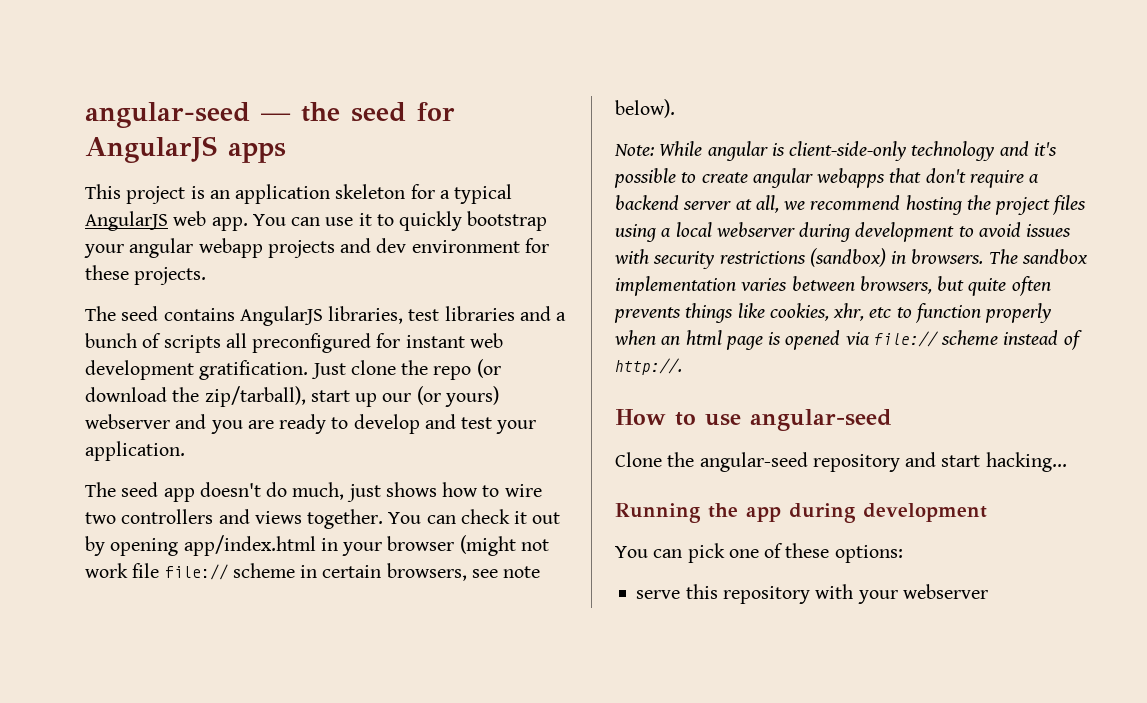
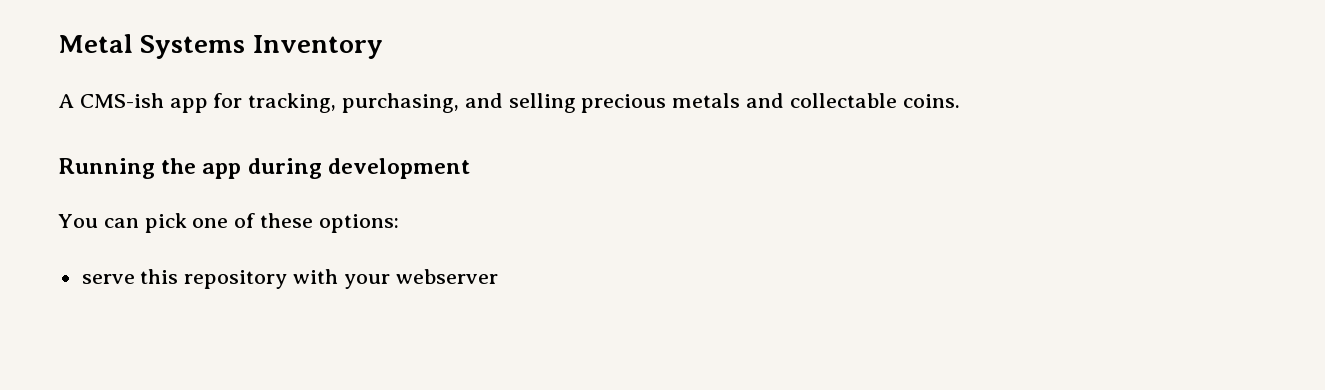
[85,102,455,128] [85,136,286,163] [85,184,513,204] [85,211,548,231] [84,238,549,258] [85,265,207,285] [85,306,567,326] [85,333,503,353] [85,359,501,380] [85,386,499,407] [85,414,537,434] [85,441,185,461] [85,482,542,502] [85,509,561,529] [85,535,549,556] [85,563,541,581] [615,99,675,118] [614,141,1057,161] [614,168,1040,188] [615,195,1087,215] [615,222,1072,242] [614,248,1087,269] [615,276,1051,296] [614,303,1052,323] [614,330,1083,350] [615,358,682,375] [615,409,892,431] [615,452,1067,472] angular-seed — the seed for AngularJS apps // This project is an application skeleton for a typical AngularJS web app. You can use it to quickly bootstrap your angular webapp projects and dev environment for these projects. // The seed contains AngularJS libraries, test libraries and a bunch of scripts all preconfigured for instant web development gratification. Just clone the repo (or download the zip/tarball), start up our (or yours) webserver and you are ready to develop and test your application. // The seed app doesn't do much, just shows how to wire two controllers and views together. You can check it out by opening app/index.html in your browser (might not work file file:// scheme in certain browsers, see note below). // Note: While angular is client-side-only technology and it's possible to create angular webapps that don't require a backend server at all, we recommend hosting the project files using a local webserver during development to avoid issues with security restrictions (sandbox) in browsers. The sandbox implementation varies between browsers, but quite often prevents things like cookies, xhr, etc to function properly when an html page is opened via file:// scheme instead of http://. // How to use angular-seed // Clone the angular-seed repository and start hacking... -> [58,34,383,59] [58,93,960,113] Metal Systems Inventory // A CMS-ish app for tracking, purchasing, and selling precious metals and collectable coins.

